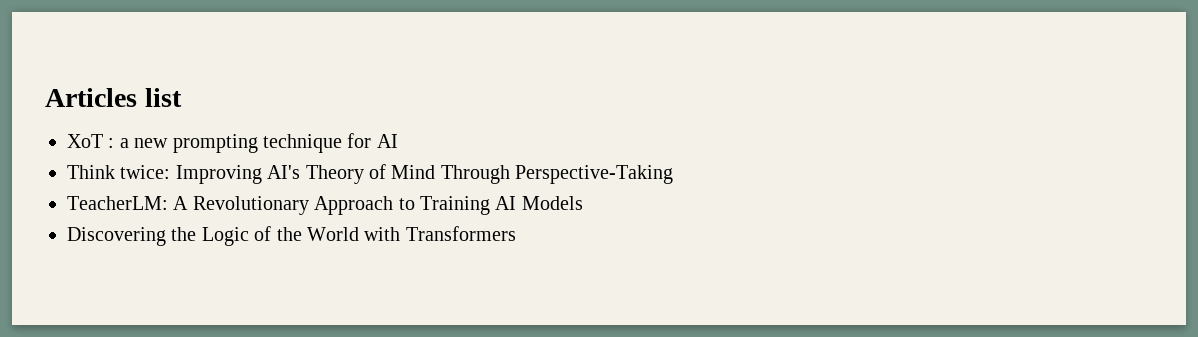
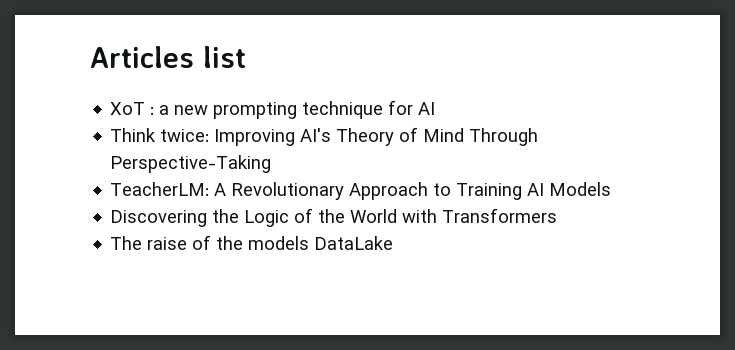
(516, 233) none -> [110,235,394,250] // The raise of the models DataLake

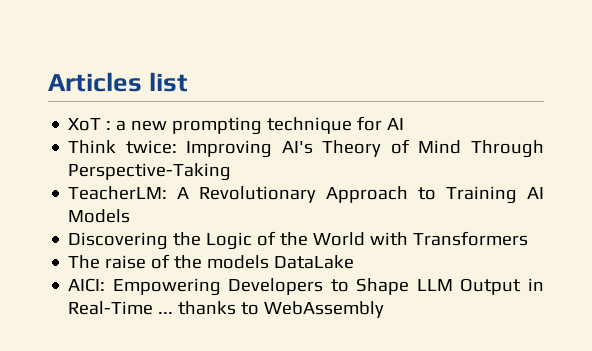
(394, 243) none -> [68,278,544,296] [68,301,385,318] // AICI: Empowering Developers to Shape LLM Output in Real-Time ... thanks to WebAssembly

